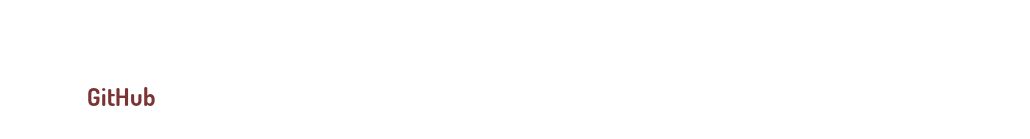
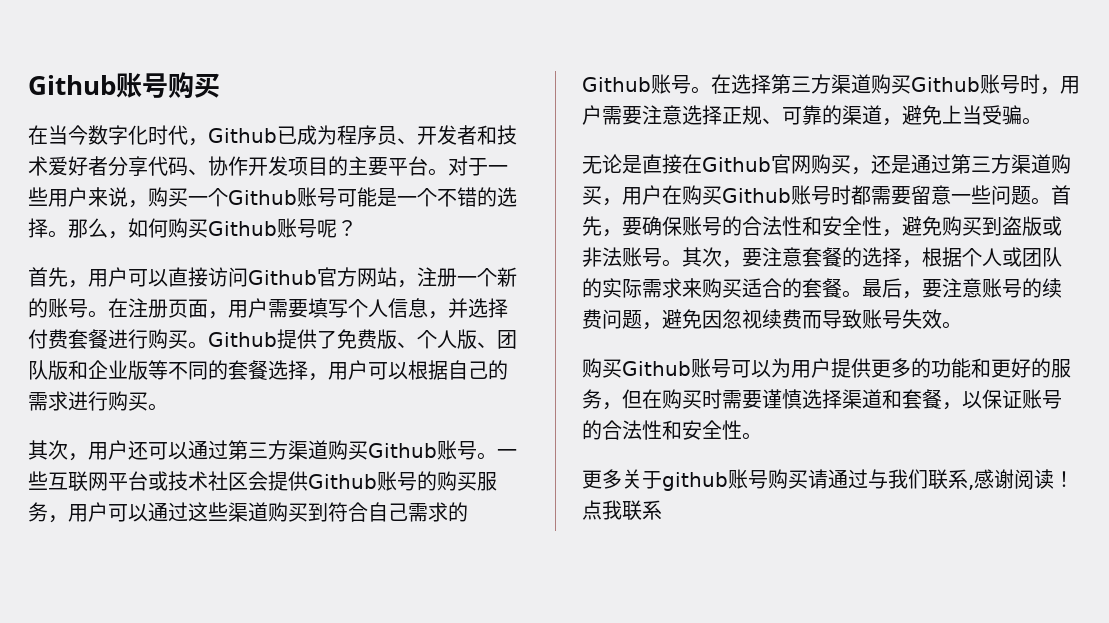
[87,87,155,106] GitHub -> [28,72,220,99] [28,125,517,146] [28,156,508,177] [28,187,517,208] [28,218,357,239] [28,267,517,288] [28,298,508,319] [28,329,517,349] [28,360,508,381] [28,391,168,411] [28,440,517,461] [28,471,497,492] [28,502,468,523] [582,74,1080,95] [582,105,1042,126] [582,154,1071,175] [582,185,1071,206] [582,216,1062,237] [582,247,1062,268] [582,278,1062,299] [582,309,962,330] [582,358,1071,378] [582,389,1062,410] [582,420,762,440] [582,469,1074,491] [582,500,662,521] Github账号购买 // 在当今数字化时代，Github已成为程序员、开发者和技术爱好者分享代码、协作开发项目的主要平台。对于一些用户来说，购买一个Github账号可能是一个不错的选择。那么，如何购买Github账号呢？ // 首先，用户可以直接访问Github官方网站，注册一个新的账号。在注册页面，用户需要填写个人信息，并选择付费套餐进行购买。Github提供了免费版、个人版、团队版和企业版等不同的套餐选择，用户可以根据自己的需求进行购买。 // 其次，用户还可以通过第三方渠道购买Github账号。一些互联网平台或技术社区会提供Github账号的购买服务，用户可以通过这些渠道购买到符合自己需求的Github账号。在选择第三方渠道购买Github账号时，用户需要注意选择正规、可靠的渠道，避免上当受骗。 // 无论是直接在Github官网购买，还是通过第三方渠道购买，用户在购买Github账号时都需要留意一些问题。首先，要确保账号的合法性和安全性，避免购买到盗版或非法账号。其次，要注意套餐的选择，根据个人或团队的实际需求来购买适合的套餐。最后，要注意账号的续费问题，避免因忽视续费而导致账号失效。 // 购买Github账号可以为用户提供更多的功能和更好的服务，但在购买时需要谨慎选择渠道和套餐，以保证账号的合法性和安全性。 // 更多关于github账号购买请通过与我们联系,感谢阅读！点我联系

